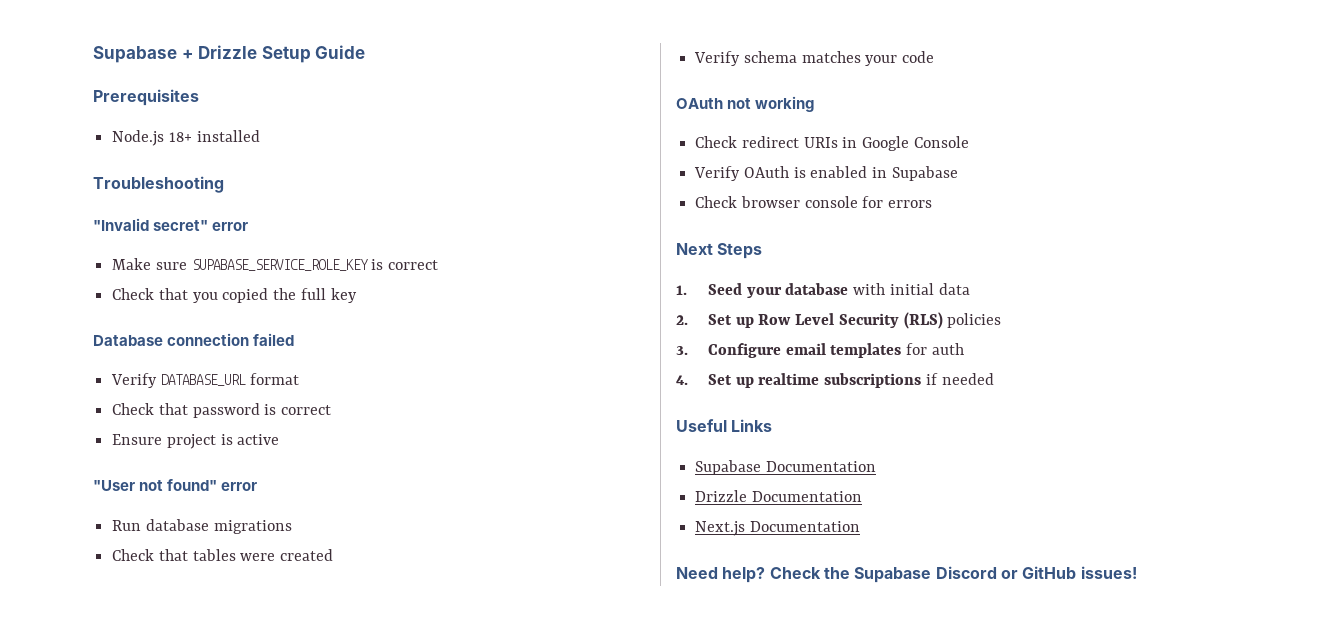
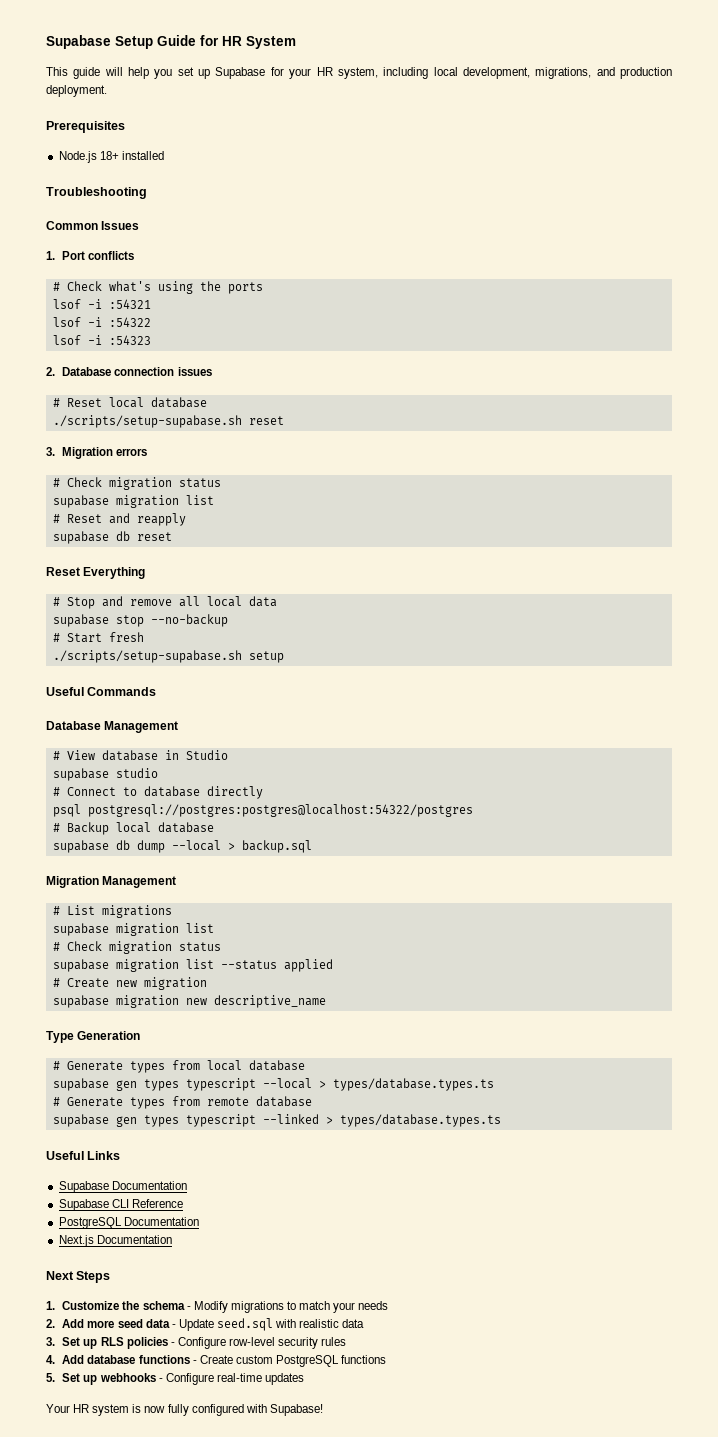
[93,45,258,63] Supabase + Drizzle -> [46,35,111,49] Supabase
(366, 52) none -> [200,35,296,49] [46,67,673,79] [46,85,107,97] for HR System // This guide will help you set up Supabase for your HR system, including local development, migrations, and production deployment.
[93,218,249,231] [112,258,439,271] [112,288,357,303] [93,333,295,346] [111,373,299,388] [112,403,332,418] [112,434,280,449] [93,479,258,491] [112,519,292,534] [112,549,334,561] [694,51,935,66] [676,96,815,112] [695,136,969,151] [694,166,958,181] [695,196,933,208] [676,243,763,259] [676,283,970,298] [676,312,1002,329] [676,343,964,358] [676,373,994,388] "Invalid secret" error // Make sure SUPABASE_SERVICE_ROLE_KEY is correct // Check that you copied the full key // Database connection failed // Verify DATABASE_URL format // Check that password is correct // Ensure project is active // "User not found" error // Run database migrations // Check that tables were created // Verify schema matches your code // OAuth not working // Check redirect URIs in Google Console // Verify OAuth is enabled in Supabase // Check browser console for errors // Next Steps // 1. Seed your database with initial data // 2. Set up Row Level Security (RLS) policies // 3. Configure email templates for auth // 4. Set up realtime subscriptions if needed -> [46,221,140,230] [46,251,135,260] [52,281,263,294] [52,299,151,309] [52,317,151,327] [52,335,151,345] [46,367,212,376] [52,397,207,408] [52,415,284,428] [46,447,148,459] [52,477,221,490] [52,495,214,508] [52,513,186,526] [52,531,172,544] [46,567,146,579] [52,596,277,609] [52,614,228,627] [52,632,144,643] [52,650,284,663] [46,687,157,696] [46,721,179,733] [52,750,228,761] [52,768,158,781] [52,786,263,799] [52,804,473,817] [52,822,214,835] [52,840,312,853] [46,876,177,888] [52,905,172,918] [52,923,214,936] [52,941,221,954] [52,959,333,972] [52,977,207,990] [52,995,326,1008] [46,1031,141,1043] [52,1060,305,1073] [52,1078,494,1091] [52,1096,312,1109] [52,1114,501,1127] Common Issues // 1. Port conflicts // # Check what's using the ports // lsof -i :54321 // lsof -i :54322 // lsof -i :54323 // 2. Database connection issues // # Reset local database // ./scripts/setup-supabase.sh reset // 3. Migration errors // # Check migration status // supabase migration list // # Reset and reapply // supabase db reset // Reset Everything // # Stop and remove all local data // supabase stop --no-backup // # Start fresh // ./scripts/setup-supabase.sh setup // Useful Commands // Database Management // # View database in Studio // supabase studio // # Connect to database directly // psql postgresql://postgres:postgres@localhost:54322/postgres // # Backup local database // supabase db dump --local > backup.sql // Migration Management // # List migrations // supabase migration list // # Check migration status // supabase migration list --status applied // # Create new migration // supabase migration new descriptive_name // Type Generation // # Generate types from local database // supabase gen types typescript --local > types/database.types.ts // # Generate types from remote database // supabase gen types typescript --linked > types/database.types.ts
[695,490,748,502] Drizzle -> [58,1199,183,1211] [58,1217,122,1229] Supabase CLI Reference // PostgreSQL
[676,566,1137,583] Need help? Check the Supabase Discord or GitHub issues! -> [46,1271,111,1283] [46,1301,389,1313] [46,1318,365,1331] [46,1337,347,1349] [46,1355,387,1367] [46,1373,304,1385] [46,1404,323,1416] Next Steps // 1. Customize the schema - Modify migrations to match your needs // 2. Add more seed data - Update seed.sql with realistic data // 3. Set up RLS policies - Configure row-level security rules // 4. Add database functions - Create custom PostgreSQL functions // 5. Set up webhooks - Configure real-time updates // Your HR system is now fully configured with Supabase!

